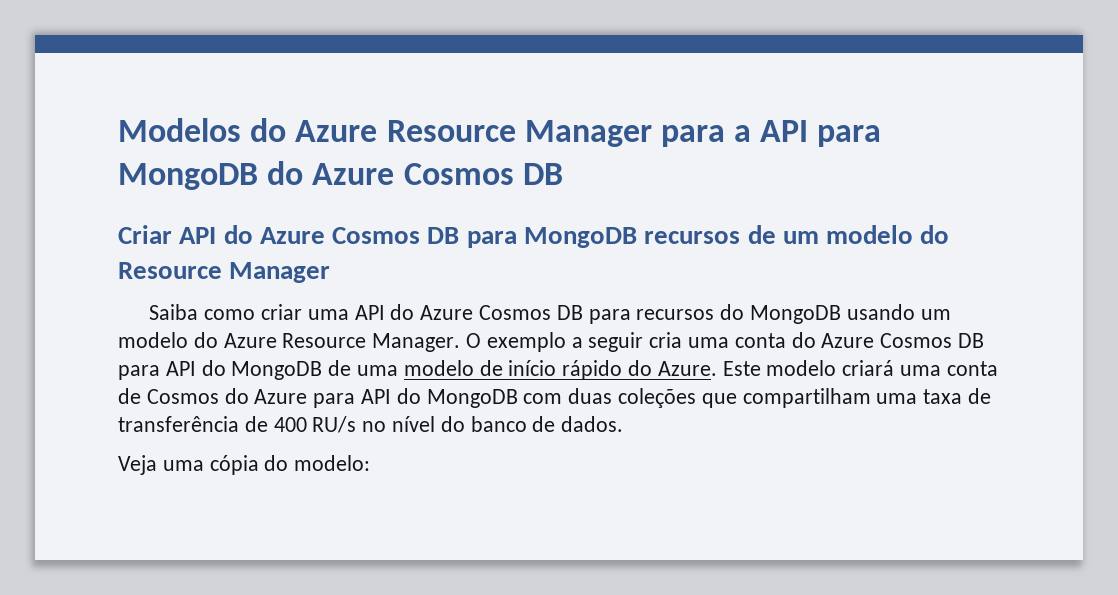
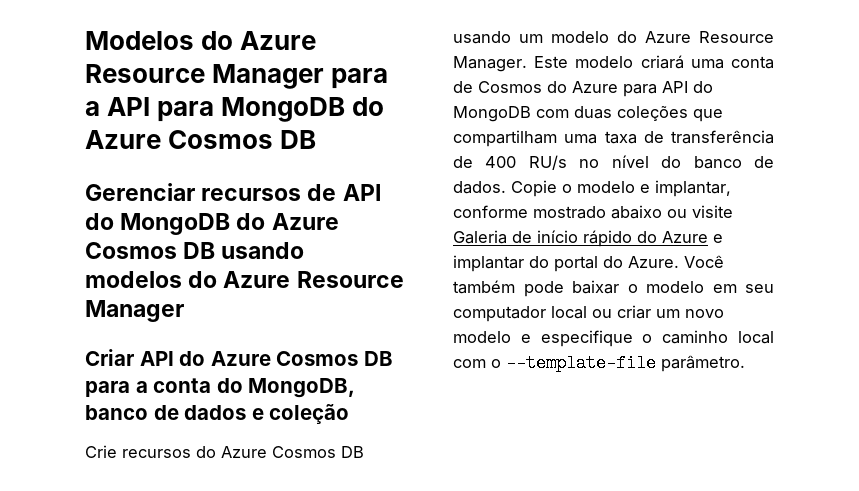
(563, 174) none -> [85,183,381,201] [85,213,339,235] [85,242,305,259] [85,271,404,288] [85,300,184,322] // Gerenciar recursos de API do MongoDB do Azure Cosmos DB usando modelos do Azure Resource Manager
[524,225,950,248] [118,262,331,283] [149,304,842,324] MongoDB recursos de um modelo do Resource Manager // Saiba como criar uma API do Azure Cosmos DB para recursos do MongoDB -> [135,378,356,398] [85,404,350,424] [85,445,364,458] a conta do MongoDB, banco de dados e coleção // Crie recursos do Azure Cosmos DB
[466,332,985,352] [118,360,717,380] O exemplo a seguir cria uma conta do Azure Cosmos DB para API do MongoDB de uma modelo de início rápido do Azure. -> (527, 64) none
[118,455,371,475] // Veja uma cópia do modelo: -> [511,180,731,197] [453,205,733,219] [453,230,723,247] [453,255,724,272] [453,280,774,297] [453,305,724,322] [453,330,774,347] [453,354,745,372] Copie o modelo e implantar, conforme mostrado abaixo ou visite Galeria de início rápido do Azure e implantar do portal do Azure. Você também pode baixar o modelo em seu computador local ou criar um novo modelo e especifique o caminho local com o --template-file parâmetro.

